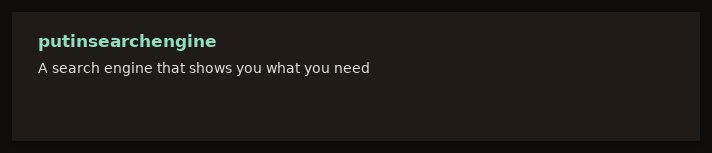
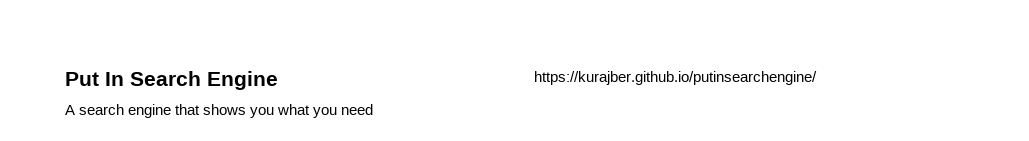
[38,34,217,51] putinsearchengine -> [65,71,278,90] Put In Search Engine
(370, 67) none -> [534,71,817,85] https://kurajber.github.io/putinsearchengine/

